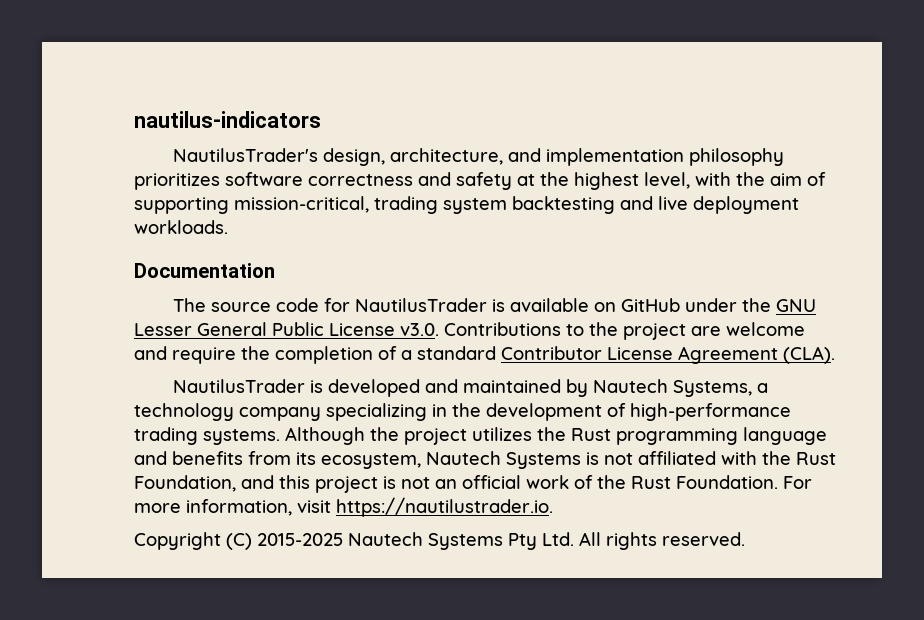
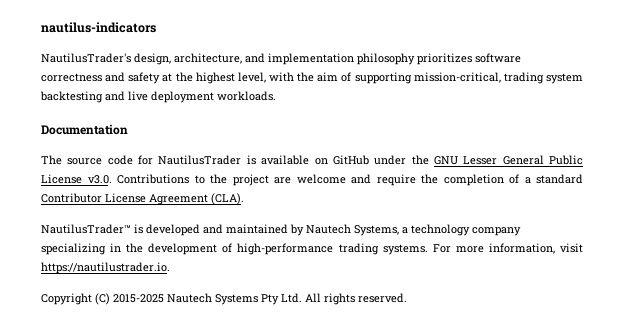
[173,379,306,393] NautilusTrader -> [41,224,131,234] NautilusTrader™
[285,427,827,445] [134,451,836,469] [134,475,778,493] Although the project utilizes the Rust programming language and benefits from its ecosystem, Nautech Systems is not affiliated with the Rust Foundation, and this project is not an official work of the Rust Foundation. -> (428, 249) none

